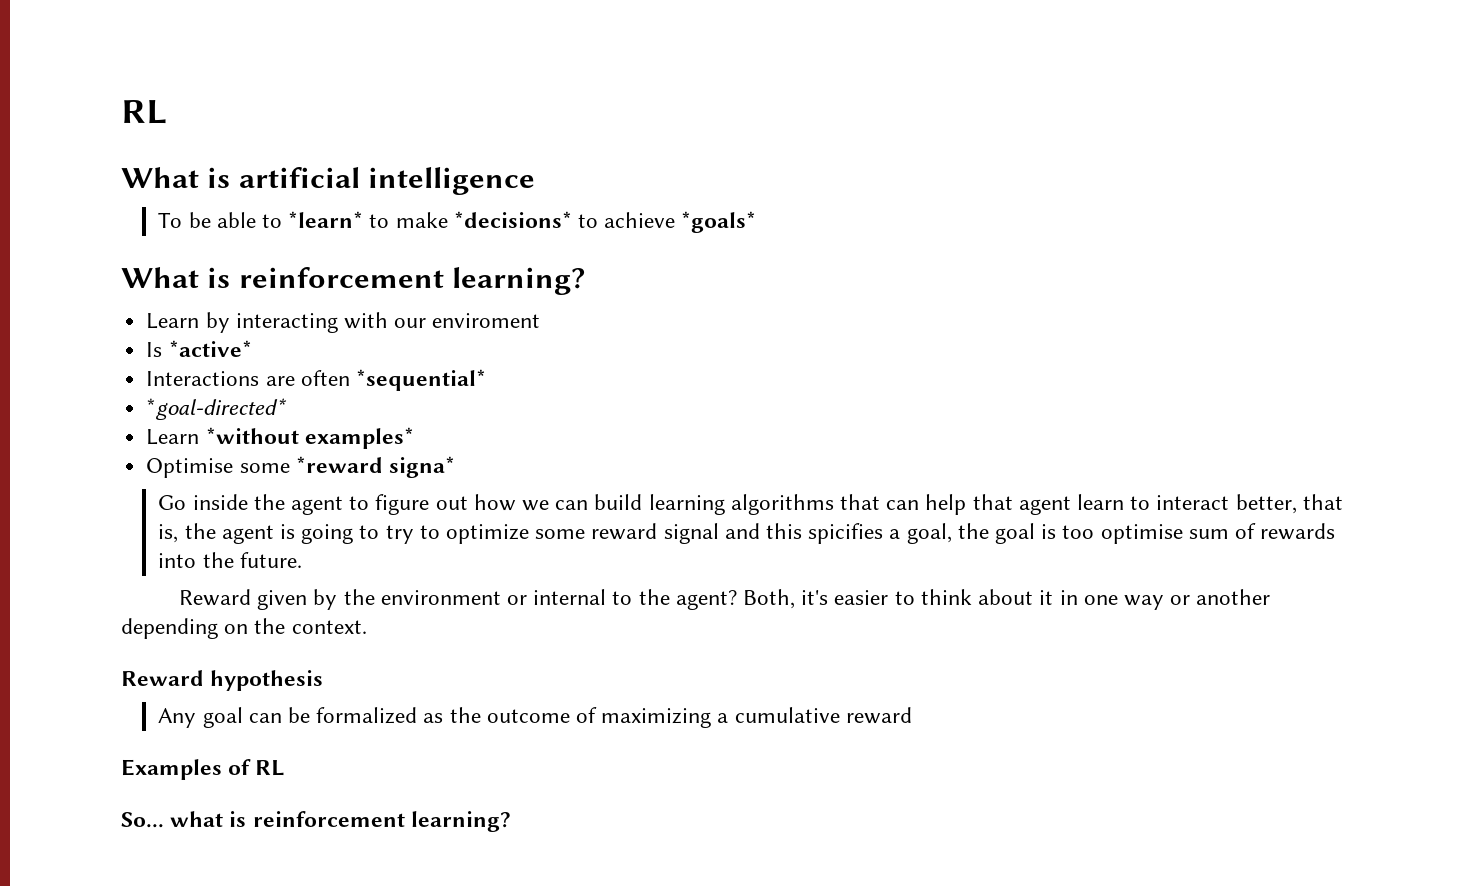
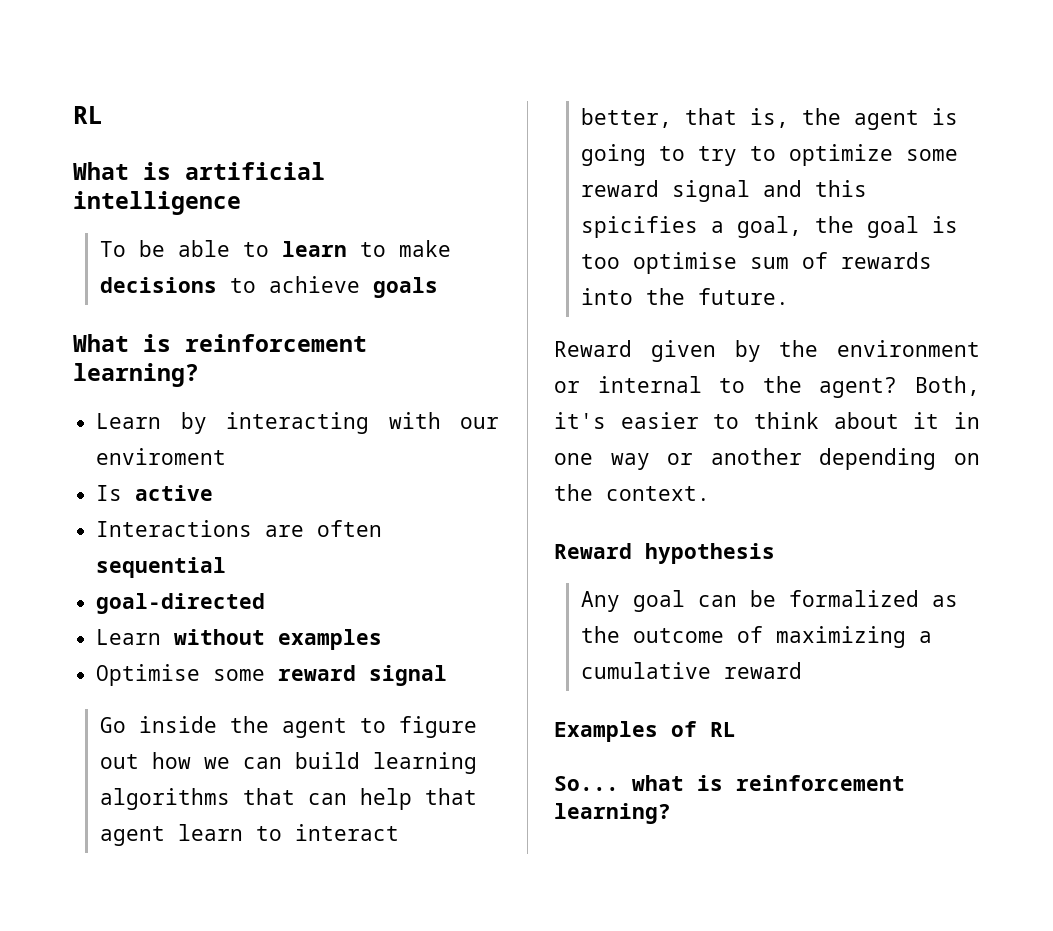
[288,211,364,228] *learn* -> [281,241,347,257] learn
[453,211,572,228] *decisions* -> [99,277,217,293] decisions
[681,211,757,233] *goals* -> [372,277,438,298] goals
[168,340,252,357] *active* -> [135,485,214,501] active
[355,369,486,391] [146,398,288,420] [146,427,414,449] *sequential* // *goal-directed* // Learn *without examples* -> [96,557,227,578] [96,593,266,614] [96,629,383,650] sequential // goal-directed // Learn without examples
[295,456,455,478] *reward signa* -> [278,665,448,686] reward signal

